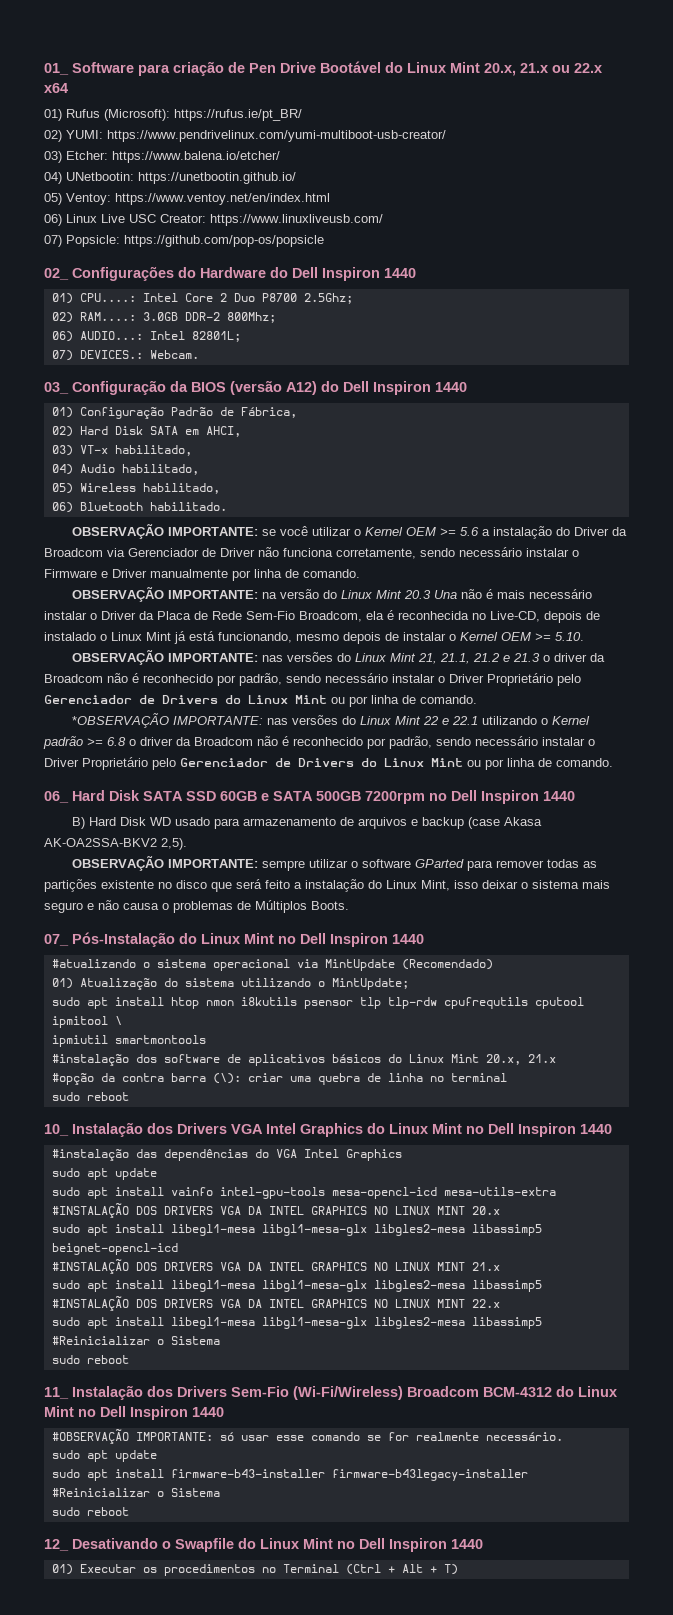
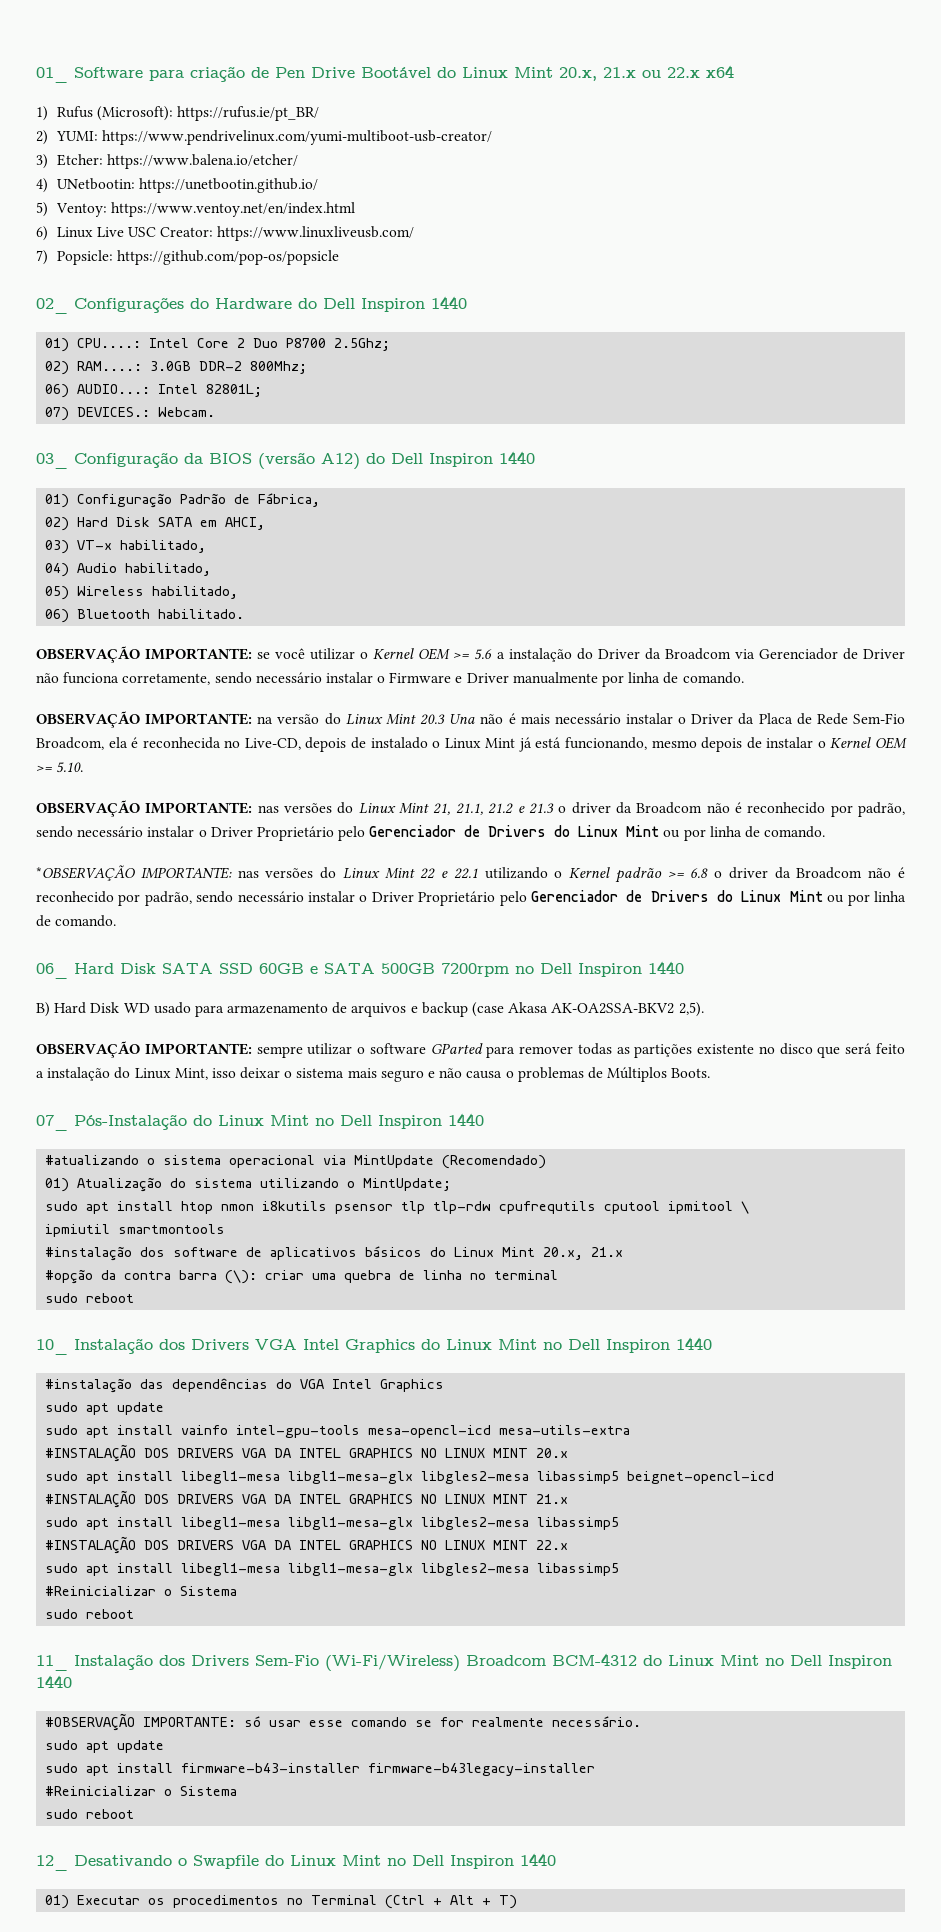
[44,109,62,121] 01) -> [36,106,48,121] 1)
[44,130,62,142] 02) -> [36,130,48,145] 2)
[44,151,62,163] 03) -> [36,154,48,169] 3)
[44,172,62,184] 04) -> [36,178,48,193] 4)
[44,193,62,205] 05) -> [36,202,48,217] 5)
[44,214,62,226] 06) -> [36,226,48,241] 6)
[44,235,62,247] 07) -> [36,250,48,265] 7)

